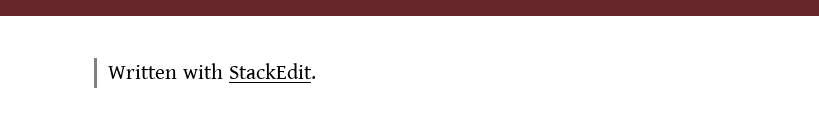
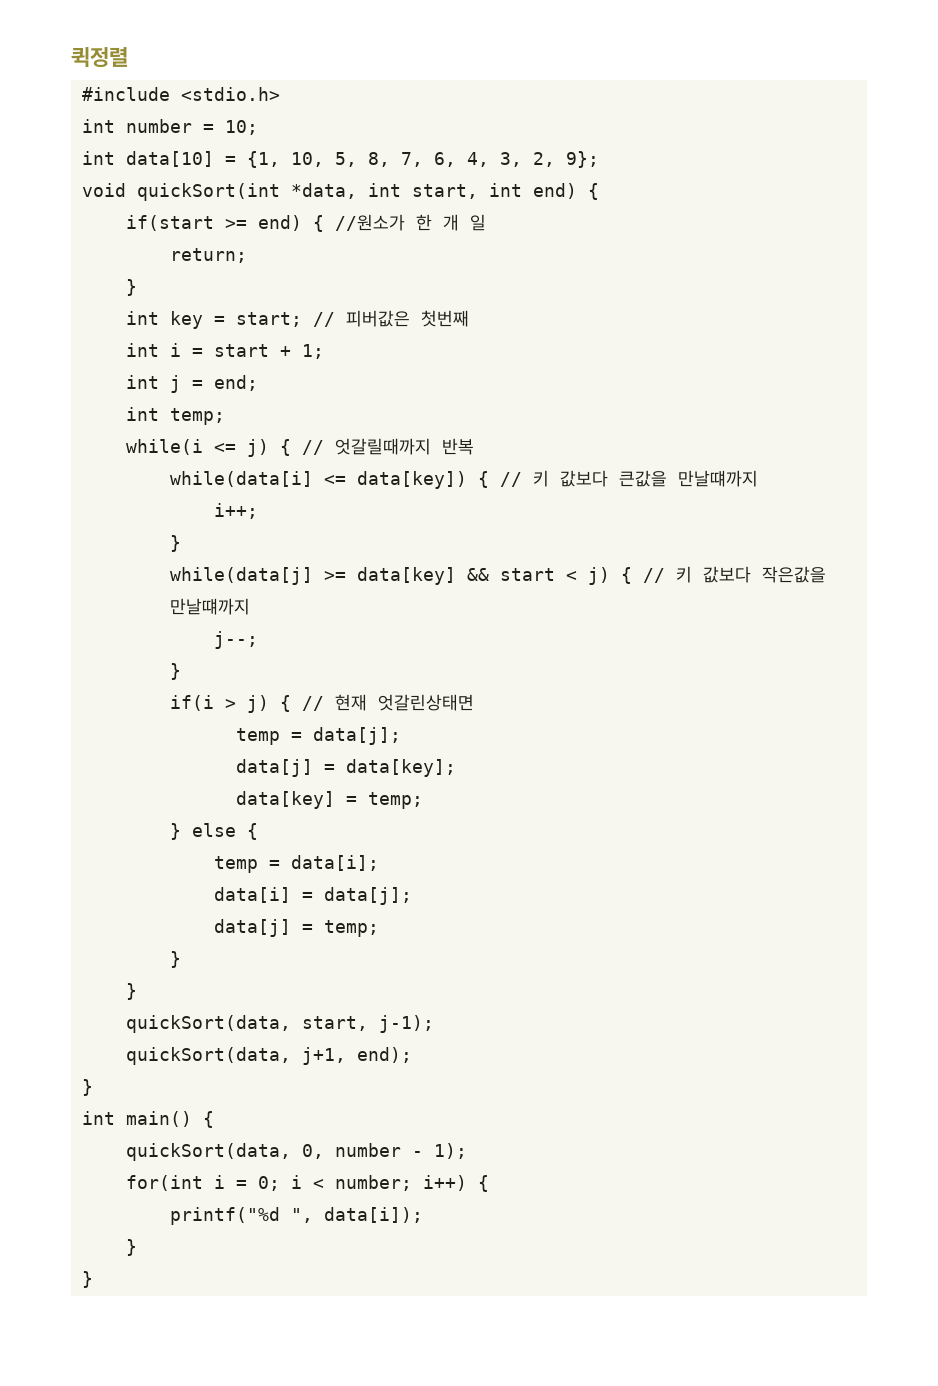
[108,63,316,79] Written with StackEdit. -> [71,47,128,68] [82,87,281,101] [82,119,259,135] [82,151,600,168] [82,183,600,201] [126,214,487,232] [170,248,248,263] [126,279,138,296] [126,310,470,329] [126,343,325,359] [126,375,259,393] [126,407,226,425] [126,438,475,457] [170,470,759,489] [214,503,259,519] [170,535,182,552] [170,566,827,585] [170,598,251,615] [214,631,259,649] [170,663,182,680] [170,694,475,713] [236,727,402,745] [236,759,457,777] [236,791,424,809] [170,823,259,840] [214,855,380,873] [214,887,413,905] [214,919,380,937] [170,951,182,968] [126,983,138,1000] [126,1015,435,1033] [126,1047,413,1065] [82,1079,94,1096] [82,1111,215,1128] [126,1143,468,1161] [126,1175,490,1192] [170,1207,424,1225] [126,1239,138,1256] [82,1271,94,1288] 퀵정렬 // #include <stdio.h> // int number = 10; // int data[10] = {1, 10, 5, 8, 7, 6, 4, 3, 2, 9}; // void quickSort(int *data, int start, int end) { // if(start >= end) { //원소가 한 개 일 // return; // } // int key = start; // 피버값은 첫번째 // int i = start + 1; // int j = end; // int temp; // while(i <= j) { // 엇갈릴때까지 반복 // while(data[i] <= data[key]) { // 키 값보다 큰값을 만날떄까지 // i++; // } // while(data[j] >= data[key] && start < j) { // 키 값보다 작은값을 만날떄까지 // j--; // } // if(i > j) { // 현재 엇갈린상태면 // temp = data[j]; // data[j] = data[key]; // data[key] = temp; // } else { // temp = data[i]; // data[i] = data[j]; // data[j] = temp; // } // } // quickSort(data, start, j-1); // quickSort(data, j+1, end); // } // int main() { // quickSort(data, 0, number - 1); // for(int i = 0; i < number; i++) { // printf("%d ", data[i]); // } // }

